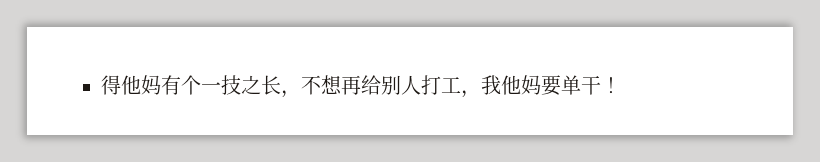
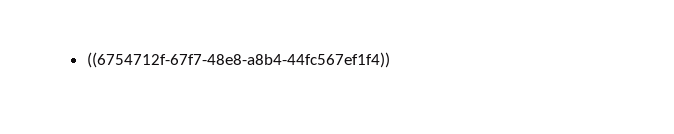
[101,75,621,98] 得他妈有个一技之长，不想再给别人打工，我他妈要单干！ -> [86,52,390,68] ((6754712f-67f7-48e8-a8b4-44fc567ef1f4))

